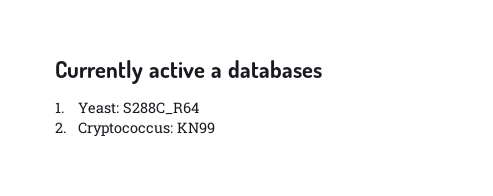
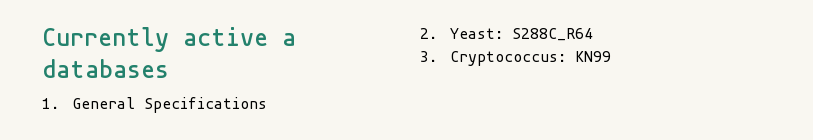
(64, 107) none -> [71,97,267,113] [420,28,437,39] General Specifications // 2.
[55,122,66,133] 2. -> [420,51,437,62] 3.

